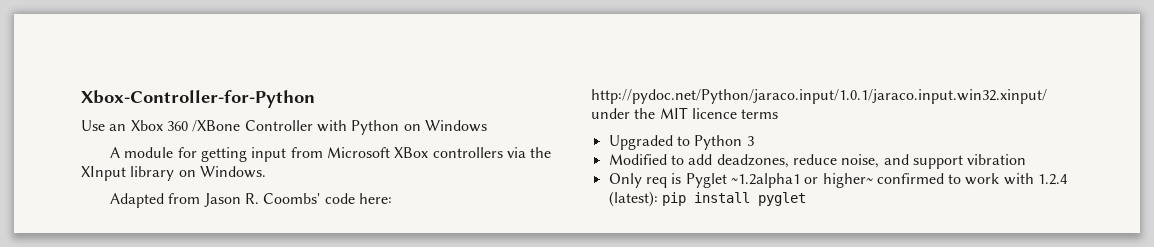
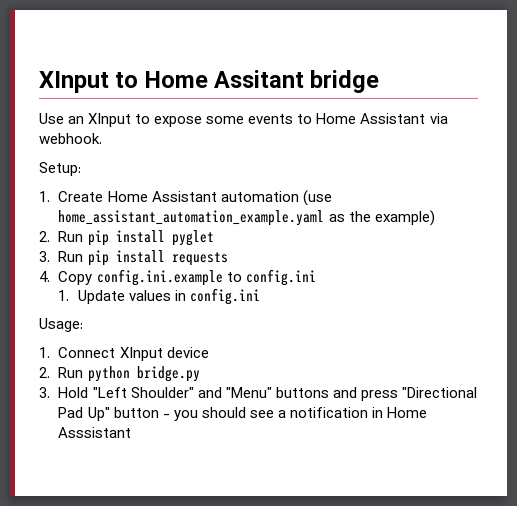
[81,90,315,108] [81,120,487,135] [110,147,552,162] [81,166,266,181] [110,193,393,208] [591,89,1047,104] [591,107,779,119] [608,135,754,150] [608,154,1027,169] [608,173,1069,188] [608,191,806,207] Xbox-Controller-for-Python // Use an Xbox 360 /XBone Controller with Python on Windows // A module for getting input from Microsoft XBox controllers via the XInput library on Windows. // Adapted from Jason R. Coombs' code here: http://pydoc.net/Python/jaraco.input/1.0.1/jaraco.input.win32.xinput/ under the MIT licence terms // Upgraded to Python 3 // Modified to add deadzones, reduce noise, and support vibration // Only req is Pyglet ~1.2alpha1 or higher~ confirmed to work with 1.2.4 (latest): pip install pyglet -> [39,70,380,93] [39,113,448,127] [39,133,102,144] [39,162,81,176] [39,190,332,206] [58,210,435,226] [39,230,214,246] [39,250,228,266] [39,269,316,286] [58,288,261,305] [39,318,83,332] [39,347,209,361] [39,366,200,382] [39,387,477,401] [58,407,427,421] [58,427,132,438] XInput to Home Assitant bridge // Use an XInput to expose some events to Home Assistant via webhook. // Setup: // 1. Create Home Assistant automation (use home_assistant_automation_example.yaml as the example) // 2. Run pip install pyglet // 3. Run pip install requests // 4. Copy config.ini.example to config.ini // 1. Update values in config.ini // Usage: // 1. Connect XInput device // 2. Run python bridge.py // 3. Hold "Left Shoulder" and "Menu" buttons and press "Directional Pad Up" button - you should see a notification in Home Asssistant

